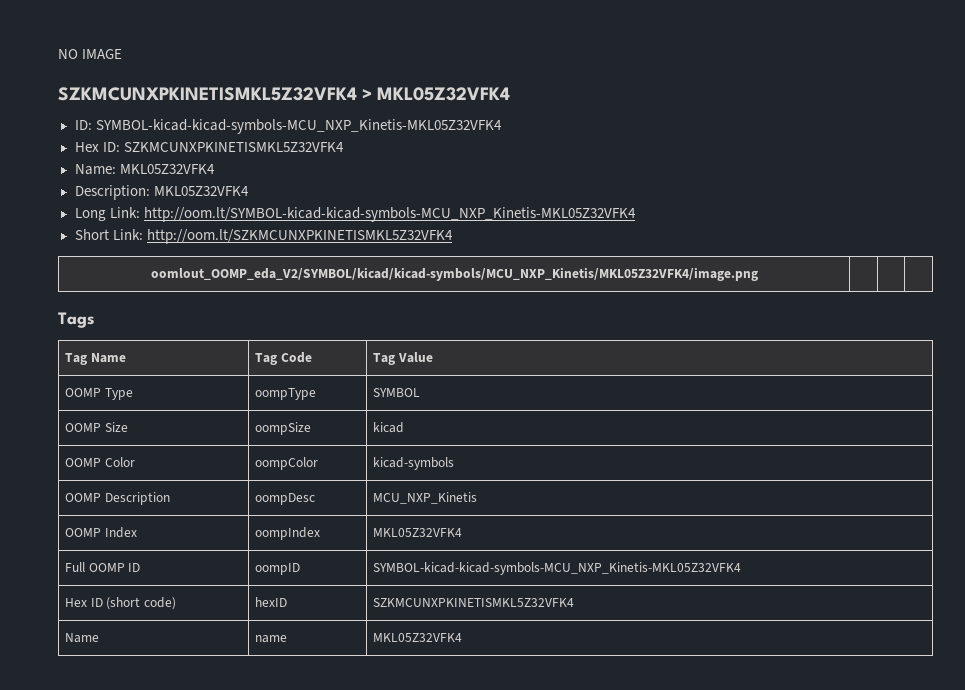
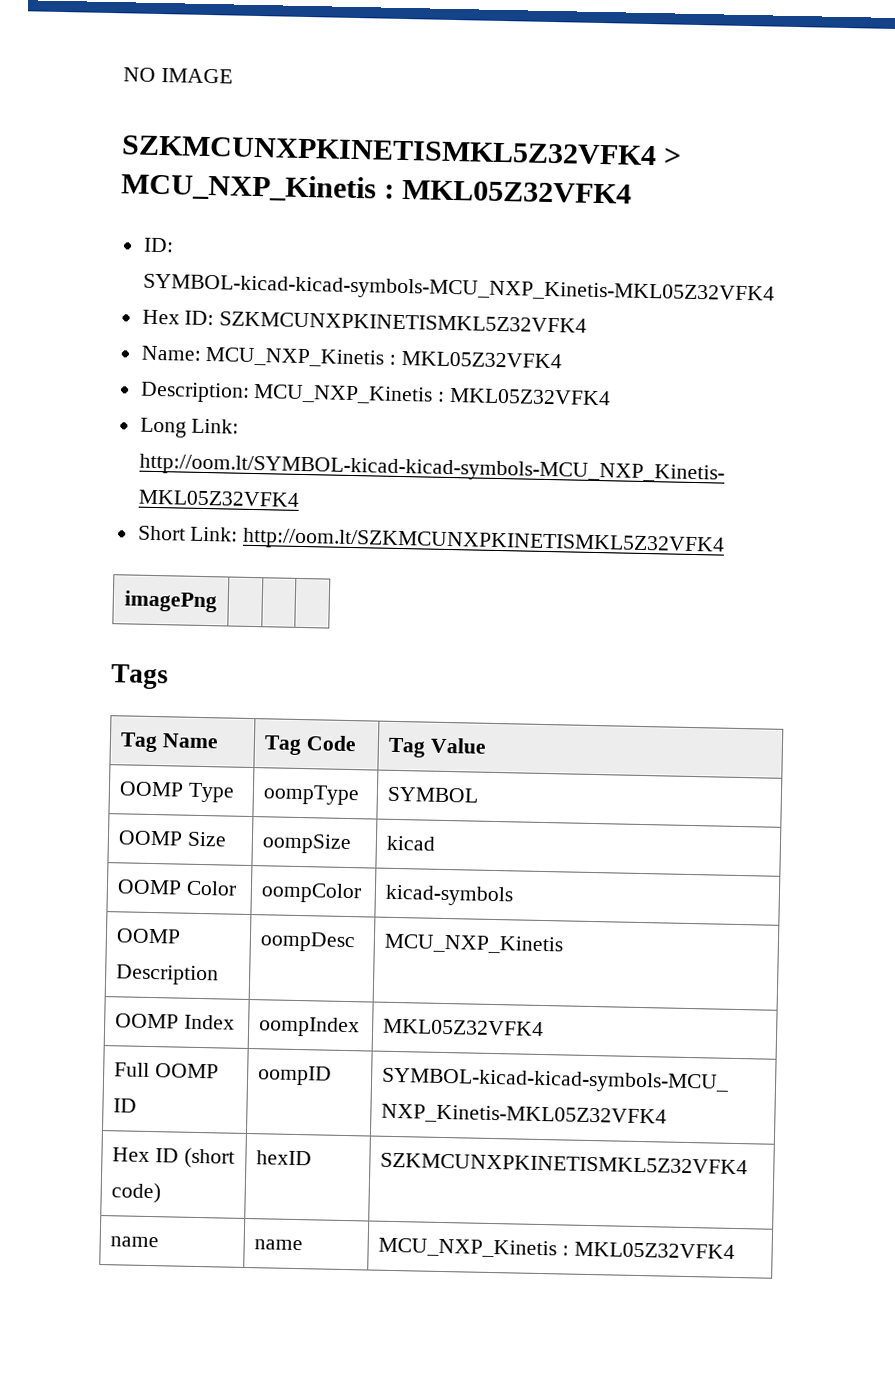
(373, 94) none -> [121,172,396,203] MCU_NXP_Kinetis :
(116, 169) none -> [205,346,397,368] MCU_NXP_Kinetis :
(150, 192) none -> [253,383,446,405] MCU_NXP_Kinetis :
[150,267,758,281] oomlout_OOMP_eda_V2/SYMBOL/kicad/kicad-symbols/MCU_NXP_Kinetis/MKL05Z32VFK4/image.png -> [124,590,217,613] imagePng
[65,633,100,643] [255,635,288,643] Name | name | -> [110,1236,160,1248] [254,1239,304,1251] [378,1237,570,1259] name | name | MCU_NXP_Kinetis :

